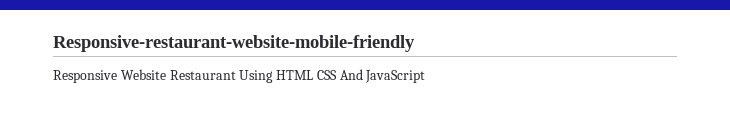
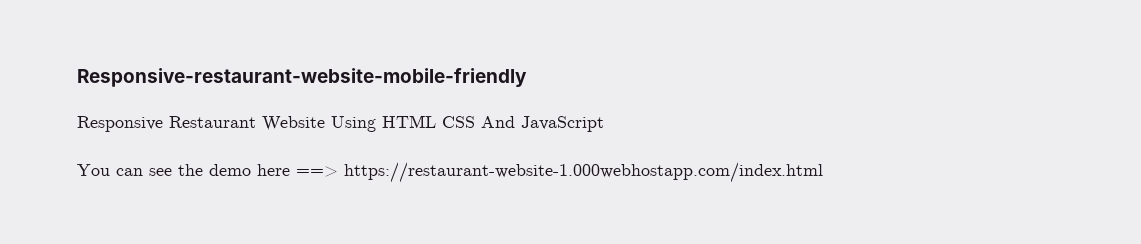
[120,69,236,80] Website Restaurant -> [169,116,325,131] Restaurant Website
(426, 76) none -> [77,162,823,183] // You can see the demo here ==> https://restaurant-website-1.000webhostapp.com/index.html

